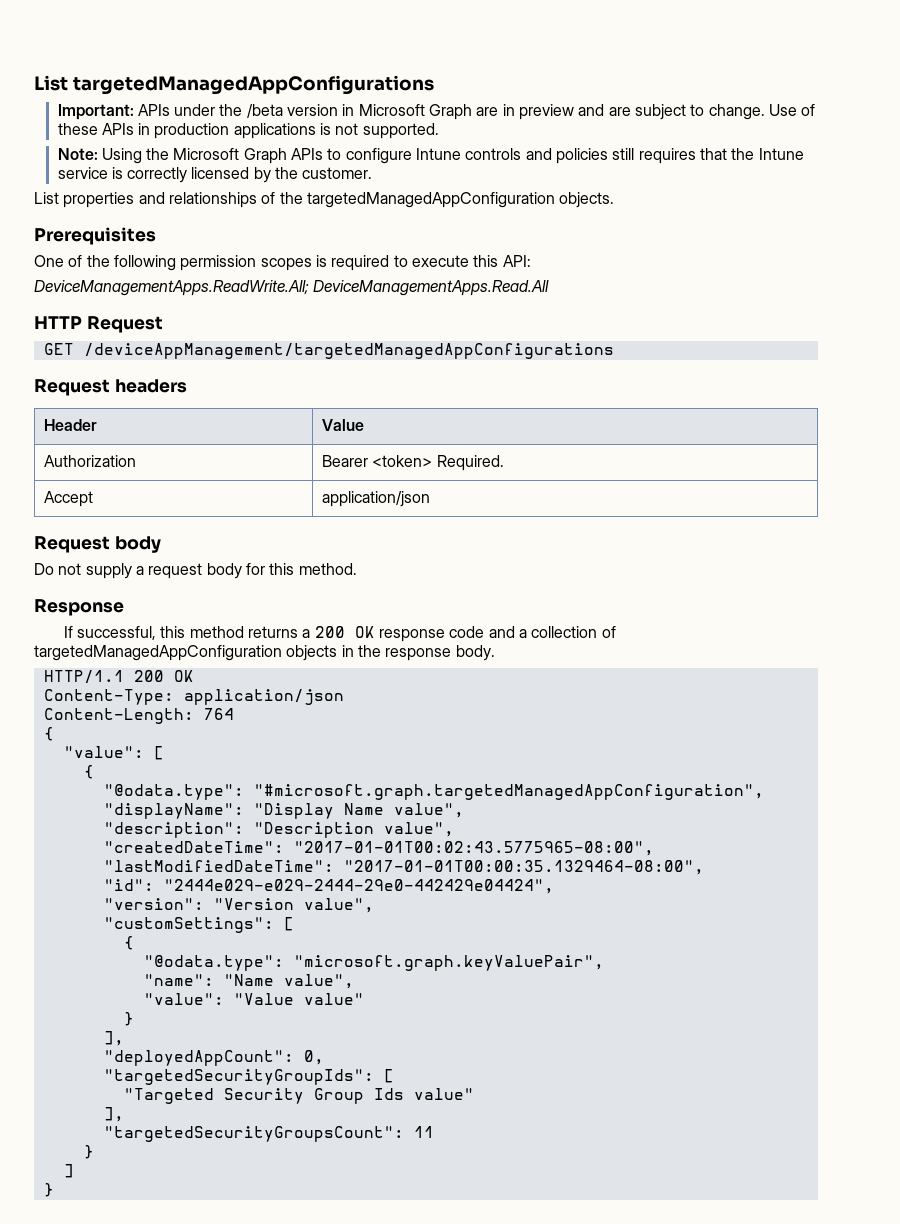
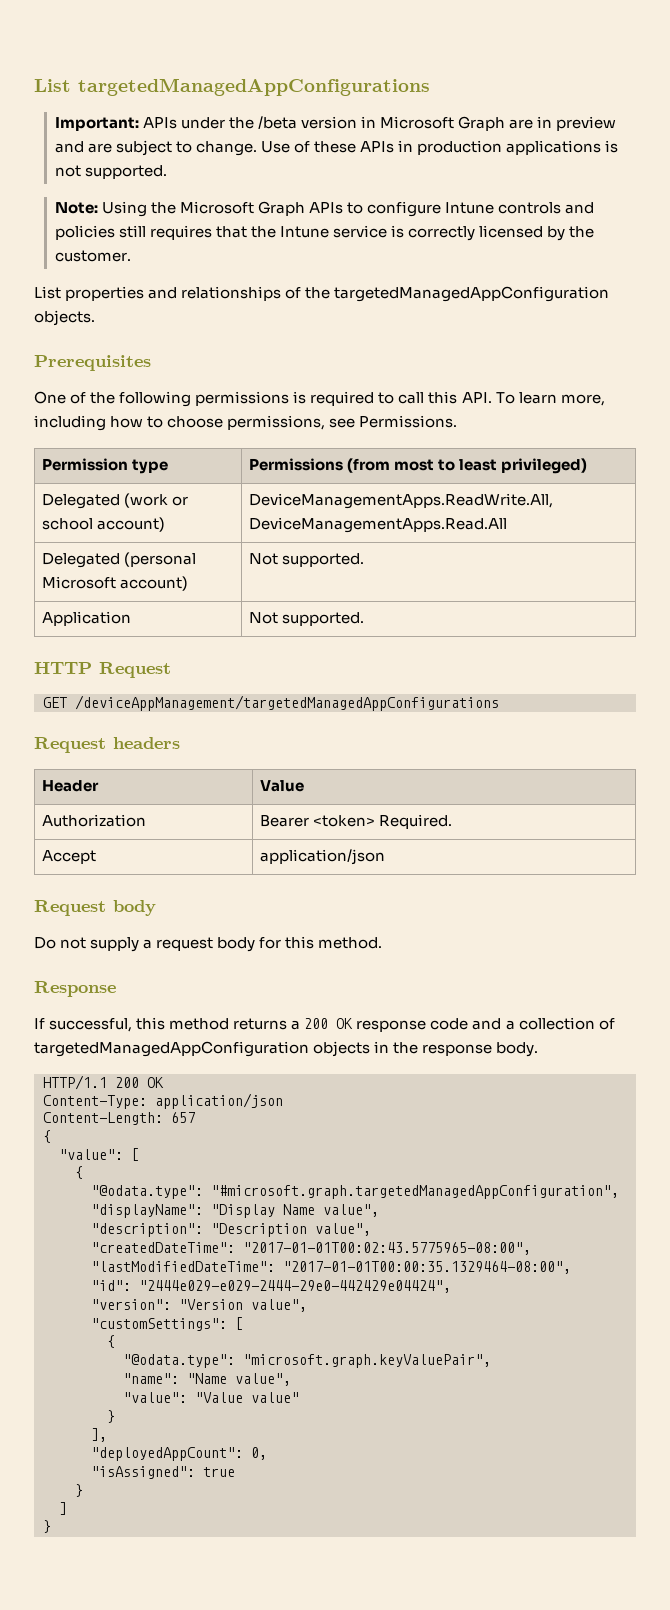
[180,255,312,271] permission scopes -> [195,391,290,406] permissions
[411,255,531,267] [34,280,550,296] execute this API: // DeviceManagementApps.ReadWrite.All; DeviceManagementApps.Read.All -> [398,391,605,406] [34,415,458,431] [42,458,169,474] [249,458,588,474] [42,493,189,509] [42,517,166,532] [249,493,554,509] [249,517,508,533] [42,552,197,568] [42,576,189,591] [249,553,365,567] [42,611,132,626] [249,612,365,626] call this API. To learn more, including how to choose permissions, see Permissions. // Permission type | Permissions (from most to least privileged) // Delegated (work or school account) | DeviceManagementApps.ReadWrite.All, DeviceManagementApps.Read.All // Delegated (personal Microsoft account) | Not supported. // Application | Not supported.
[203,708,234,720] 764 -> [171,1112,195,1123] 657
[103,1069,394,1085] [123,1088,474,1104] [103,1107,124,1122] [103,1126,434,1142] "targetedSecurityGroupIds": [ // "Targeted Security Group Ids value" // ], // "targetedSecurityGroupsCount": 11 -> [91,1466,235,1479] "isAssigned": true

